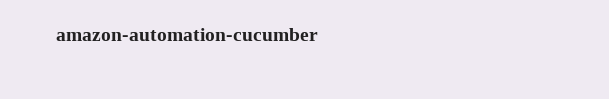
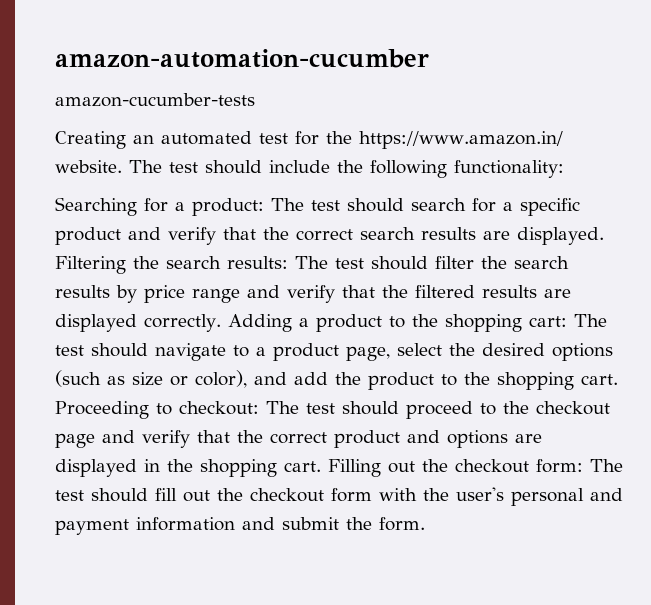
(318, 34) none -> [55,93,255,107] [55,131,563,149] [55,160,564,178] [55,197,580,216] [55,227,604,245] [55,256,569,274] [55,285,571,303] [55,314,607,332] [55,343,613,361] [55,370,618,390] [55,401,610,419] [55,430,542,448] [55,459,623,477] [55,487,623,506] [55,517,425,535] // amazon-cucumber-tests // Creating an automated test for the https://www.amazon.in/ website. The test should include the following functionality: // Searching for a product: The test should search for a specific product and verify that the correct search results are displayed. Filtering the search results: The test should filter the search results by price range and verify that the filtered results are displayed correctly. Adding a product to the shopping cart: The test should navigate to a product page, select the desired options (such as size or color), and add the product to the shopping cart. Proceeding to checkout: The test should proceed to the checkout page and verify that the correct product and options are displayed in the shopping cart. Filling out the checkout form: The test should fill out the checkout form with the user's personal and payment information and submit the form.

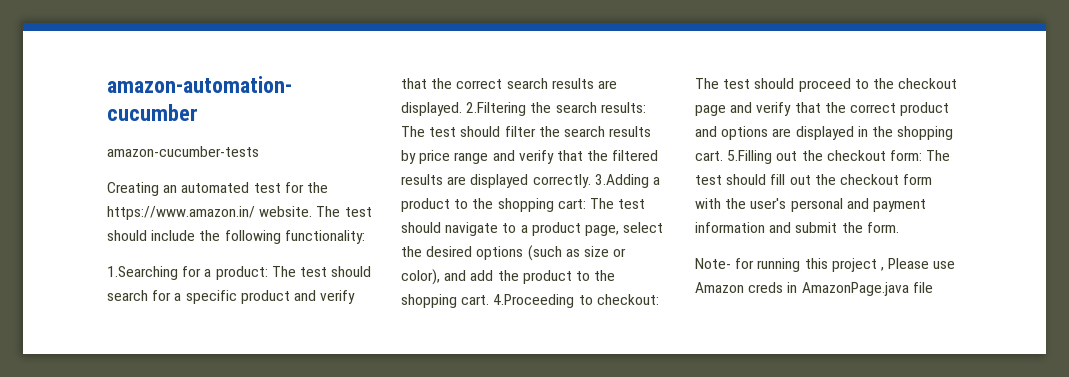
[55,197,137,216] Searching -> [107,266,178,280] 1.Searching
[55,256,126,274] Filtering -> [466,102,527,116] 2.Filtering
[227,314,292,332] Adding -> [594,174,649,188] 3.Adding
[55,401,149,419] Proceeding -> [493,294,575,308] 4.Proceeding
[328,459,381,477] Filling -> [727,150,773,164] 5.Filling
(425, 524) none -> [695,258,956,272] [695,282,933,296] // Note- for running this project , Please use Amazon creds in AmazonPage.java file

